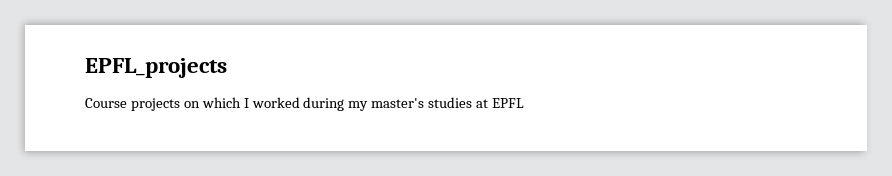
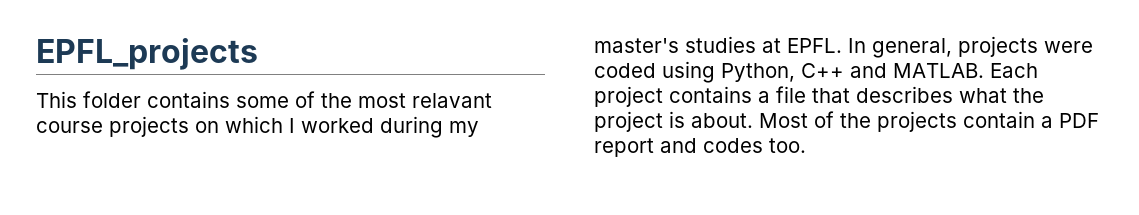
[85,98,127,108] Course -> [36,91,492,108] [36,121,103,133] This folder contains some of the most relavant course
[492,98,525,108] EPFL -> [787,36,1093,58] [594,61,1038,83] [594,86,1044,107] [594,111,1099,132] [594,138,806,157] EPFL. In general, projects were coded using Python, C++ and MATLAB. Each project contains a file that describes what the project is about. Most of the projects contain a PDF report and codes too.

